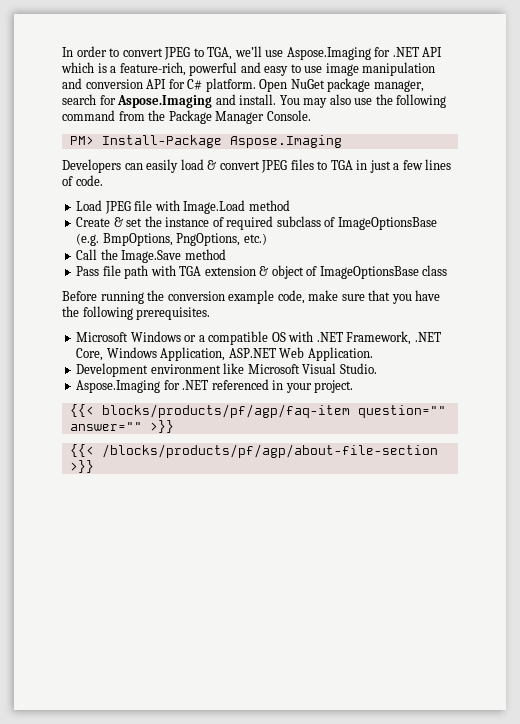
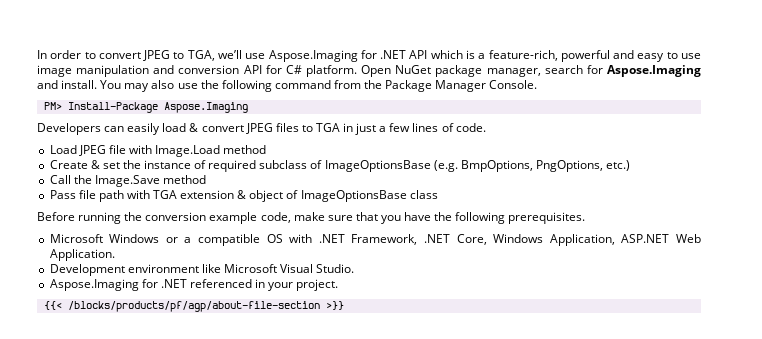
[69,404,446,418] [69,420,174,433] // {{< blocks/products/pf/agp/faq-item question="" answer="" >}} -> (339, 285) none

